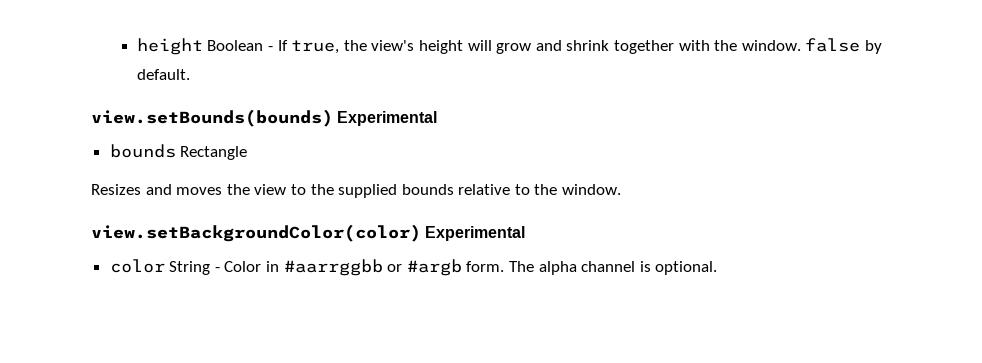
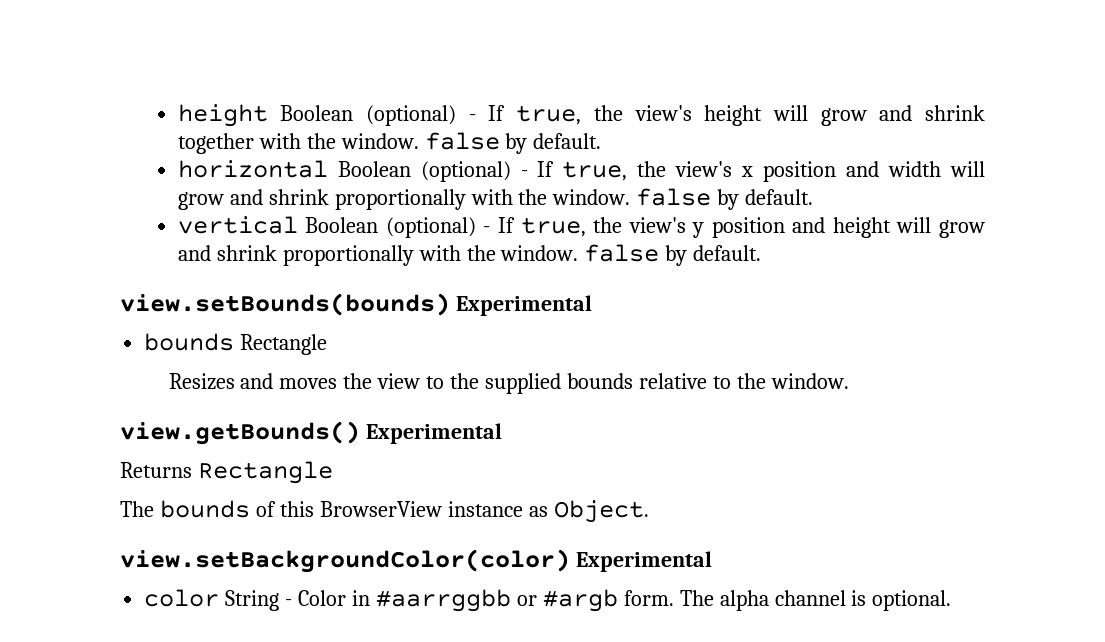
(264, 45) none -> [366,105,457,126] (optional)
(190, 74) none -> [177,160,986,182] [177,188,814,210] [177,216,985,238] [177,244,762,266] // horizontal Boolean (optional) - If true, the view's x position and width will grow and shrink proportionally with the window. false by default. // vertical Boolean (optional) - If true, the view's y position and height will grow and shrink proportionally with the window. false by default.
(622, 189) none -> [120,421,502,445] [120,461,333,484] [120,500,649,523] // view.getBounds() Experimental // Returns Rectangle // The bounds of this BrowserView instance as Object.

